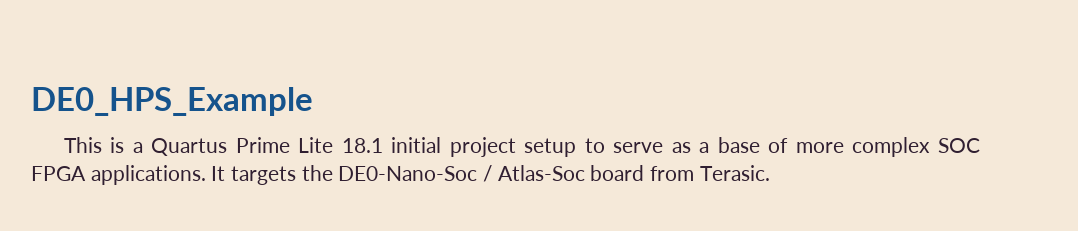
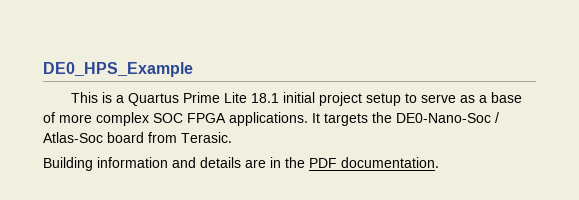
(770, 173) none -> [43,157,439,171] // Building information and details are in the PDF documentation.

